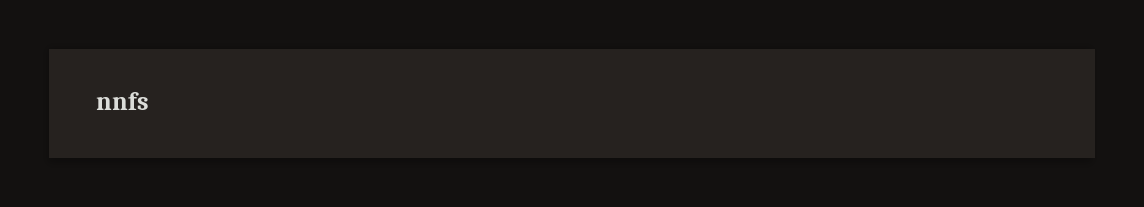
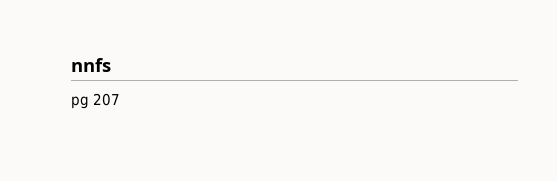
(149, 101) none -> [71,93,120,109] // pg 207

